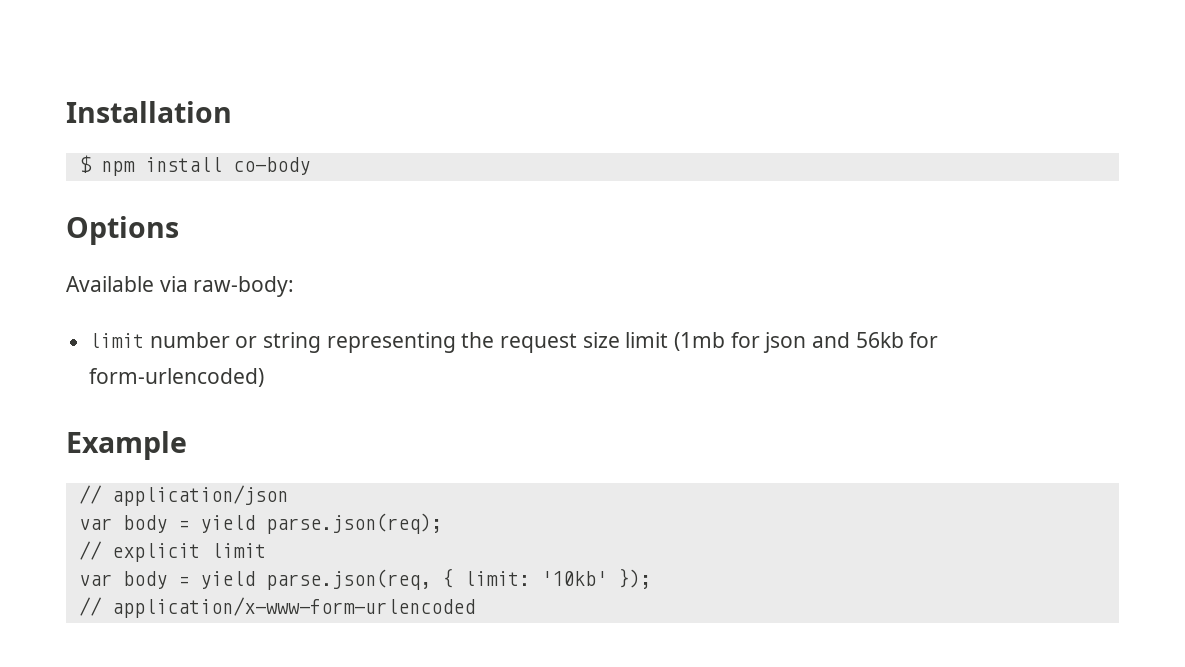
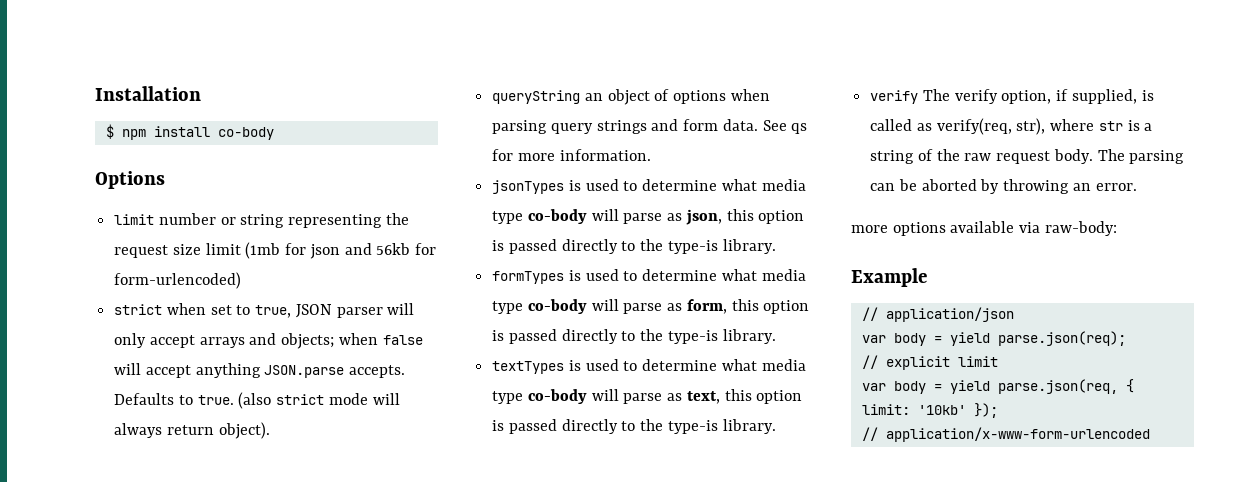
[66,276,295,297] // Available via raw-body: -> (165, 180) none
(265, 377) none -> [114,303,415,318] [114,333,423,349] [114,363,406,378] [114,392,400,409] [114,422,270,439] [492,89,770,105] [492,119,808,134] [492,149,651,161] [492,179,806,194] [492,209,805,225] [492,239,776,254] [492,269,806,284] [492,299,810,314] [492,329,776,344] [492,359,806,374] [492,389,803,404] [492,419,776,434] [870,89,1154,104] [870,118,1153,135] [870,149,1185,164] [870,179,1137,194] [851,221,1117,236] // strict when set to true, JSON parser will only accept arrays and objects; when false will accept anything JSON.parse accepts. Defaults to true. (also strict mode will always return object). // queryString an object of options when parsing query strings and form data. See qs for more information. // jsonTypes is used to determine what media type co-body will parse as json, this option is passed directly to the type-is library. // formTypes is used to determine what media type co-body will parse as form, this option is passed directly to the type-is library. // textTypes is used to determine what media type co-body will parse as text, this option is passed directly to the type-is library. // verify The verify option, if supplied, is called as verify(req, str), where str is a string of the raw request body. The parsing can be aborted by throwing an error. // more options available via raw-body:

